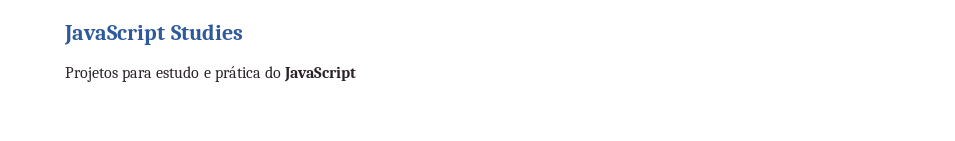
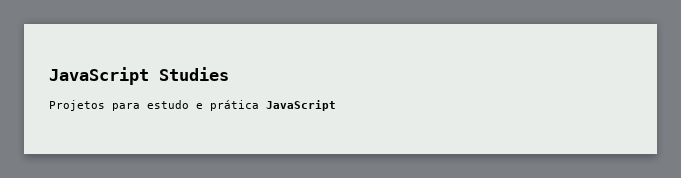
[264,66,281,78] do -> (259, 105) none

